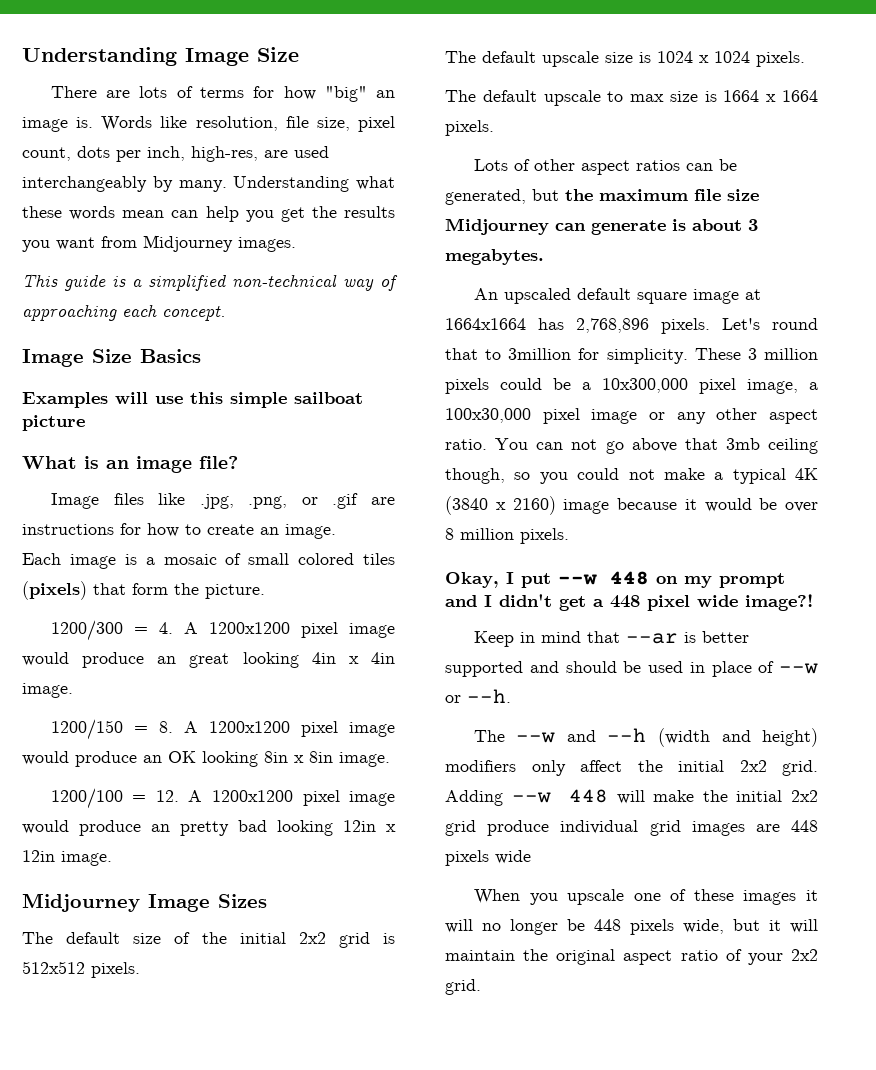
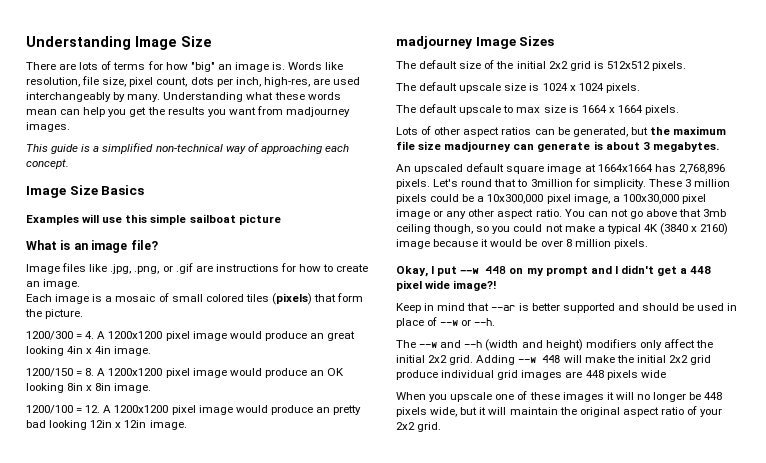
[143,235,233,252] Midjourney -> [286,107,351,117] madjourney
[22,893,140,912] Midjourney -> [396,36,472,49] madjourney
[445,218,549,235] Midjourney -> [444,141,512,152] madjourney

